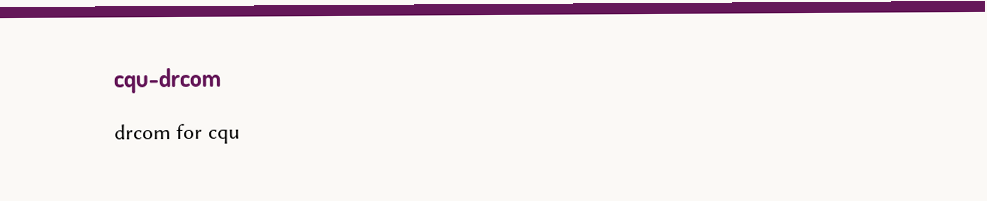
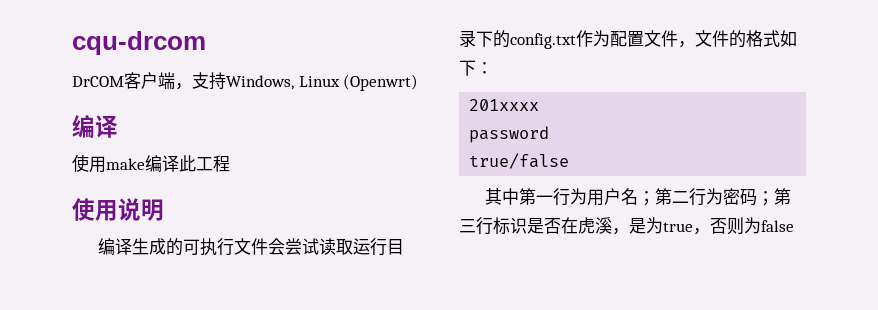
[114,123,241,144] drcom for cqu -> [72,72,419,91] [72,115,118,138] [72,154,230,173] [72,198,164,221] [98,238,405,256] [459,30,797,49] [459,60,493,76] [469,99,540,111] [469,126,550,143] [469,153,570,169] [485,188,792,206] [459,217,794,235] DrCOM客户端，支持Windows, Linux (Openwrt) // 编译 // 使用make编译此工程 // 使用说明 // 编译生成的可执行文件会尝试读取运行目录下的config.txt作为配置文件，文件的格式如下： // 201xxxx // password // true/false // 其中第一行为用户名；第二行为密码；第三行标识是否在虎溪，是为true，否则为false

